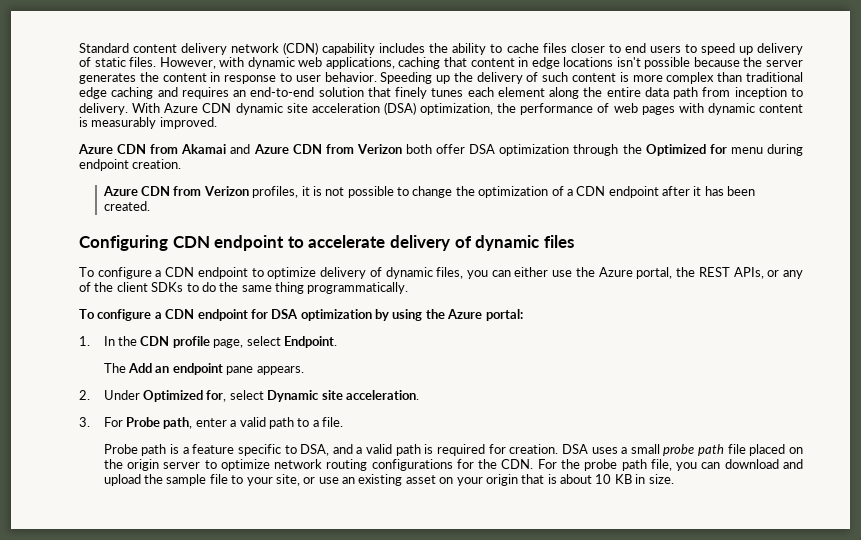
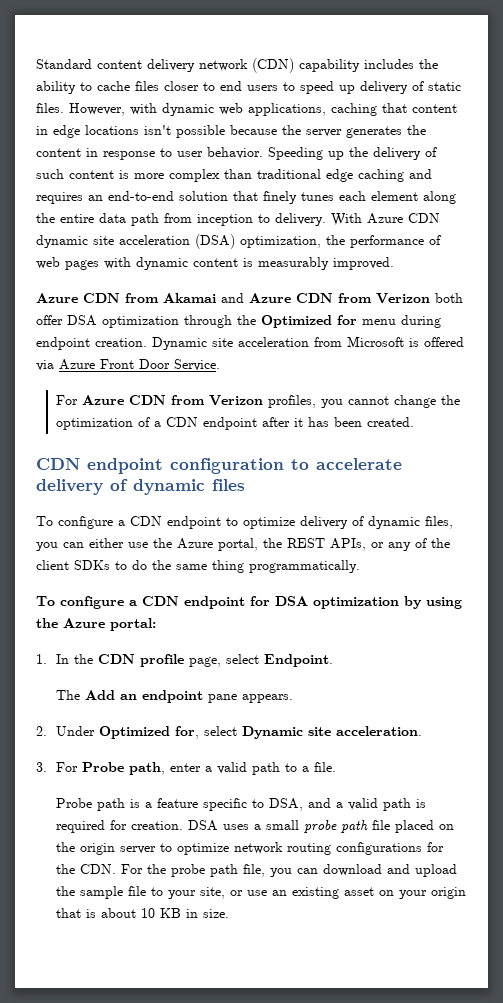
(182, 164) // -> [152,336,464,350] [36,359,220,371] [56,395,79,405] Dynamic site acceleration from Microsoft is offered via Azure Front Door Service. // For
[301,186,410,198] it is not possible to -> [321,396,390,408] you cannot
[79,235,285,251] Configuring CDN endpoint -> [36,458,284,474] CDN endpoint configuration

